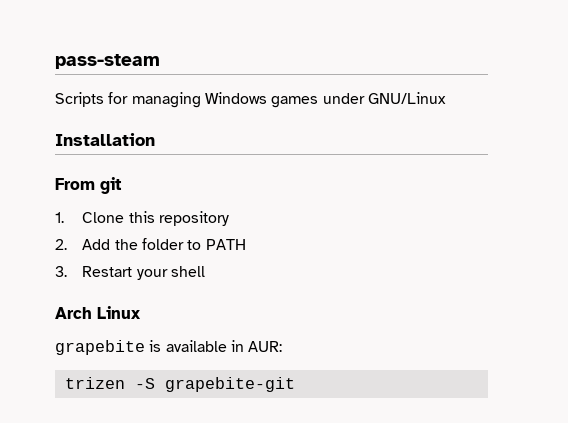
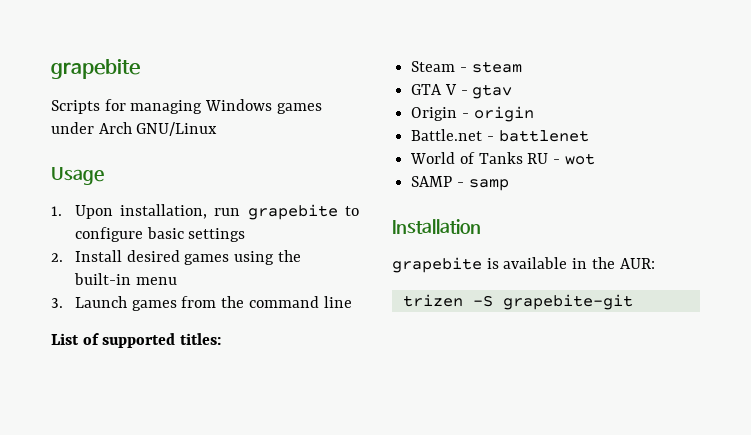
[55,54,160,69] pass-steam -> [51,59,140,79] grapebite
(365, 98) none -> [98,122,132,134] Arch
[55,133,155,146] [55,177,122,194] [55,211,229,226] [55,238,246,250] [55,266,205,280] [55,306,141,319] Installation // From git // 1. Clone this repository // 2. Add the folder to PATH // 3. Restart your shell // Arch Linux -> [51,167,104,185] [51,204,359,220] [74,227,246,242] [51,250,301,265] [73,273,177,285] [51,296,352,311] [51,333,222,348] [411,61,522,73] [411,84,513,99] [411,106,534,122] [411,129,589,142] [410,152,595,165] [411,176,509,191] [392,219,481,234] Usage // 1. Upon installation, run grapebite to configure basic settings // 2. Install desired games using the built-in menu // 3. Launch games from the command line // List of supported titles: // Steam - steam // GTA V - gtav // Origin - origin // Battle.net - battlenet // World of Tanks RU - wot // SAMP - samp // Installation
(244, 346) none -> [591,257,615,269] the

